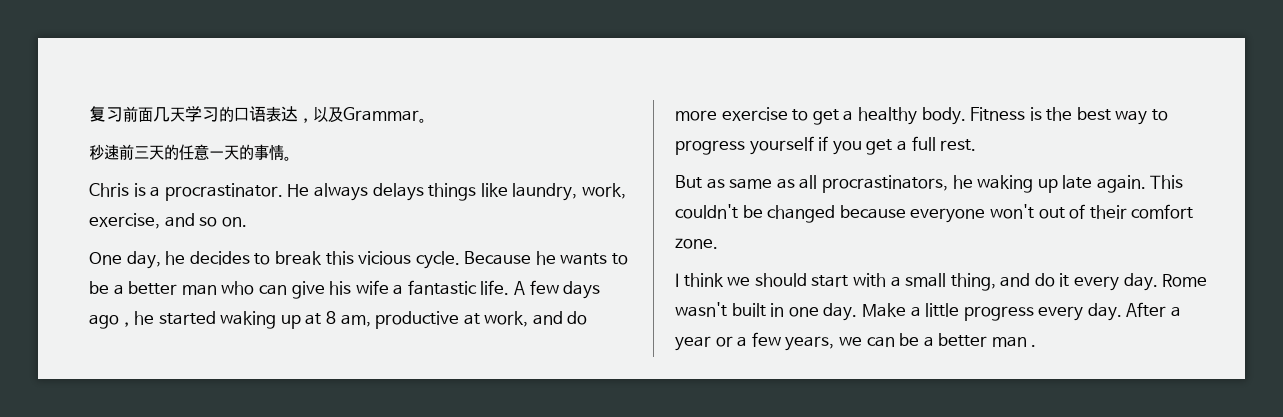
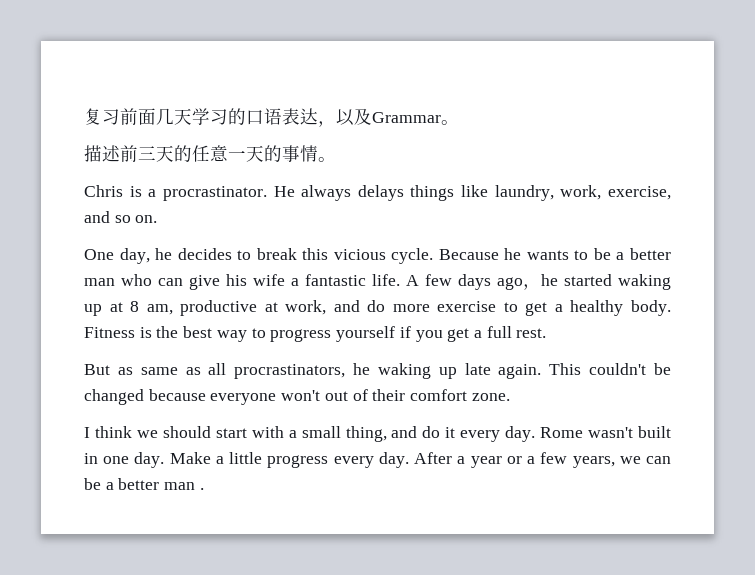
[89,144,119,160] 秒速 -> [84,145,120,162] 描述

